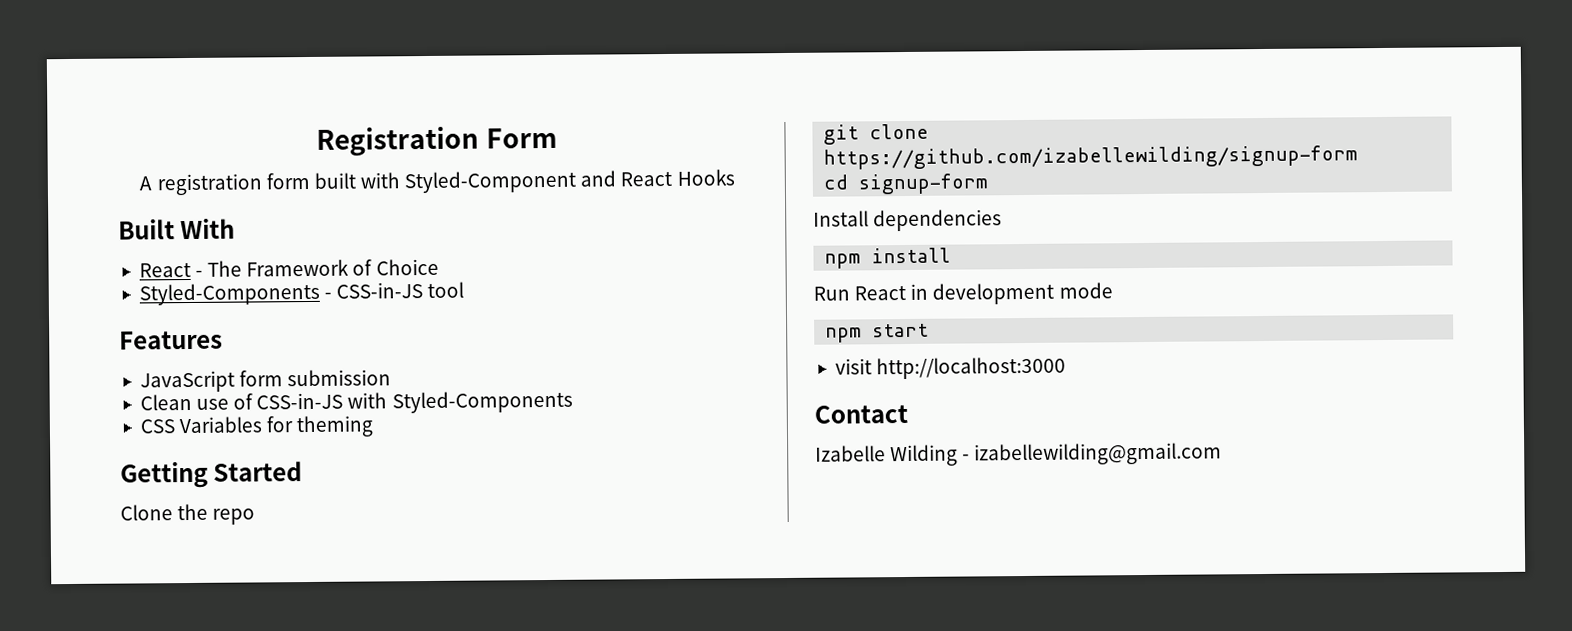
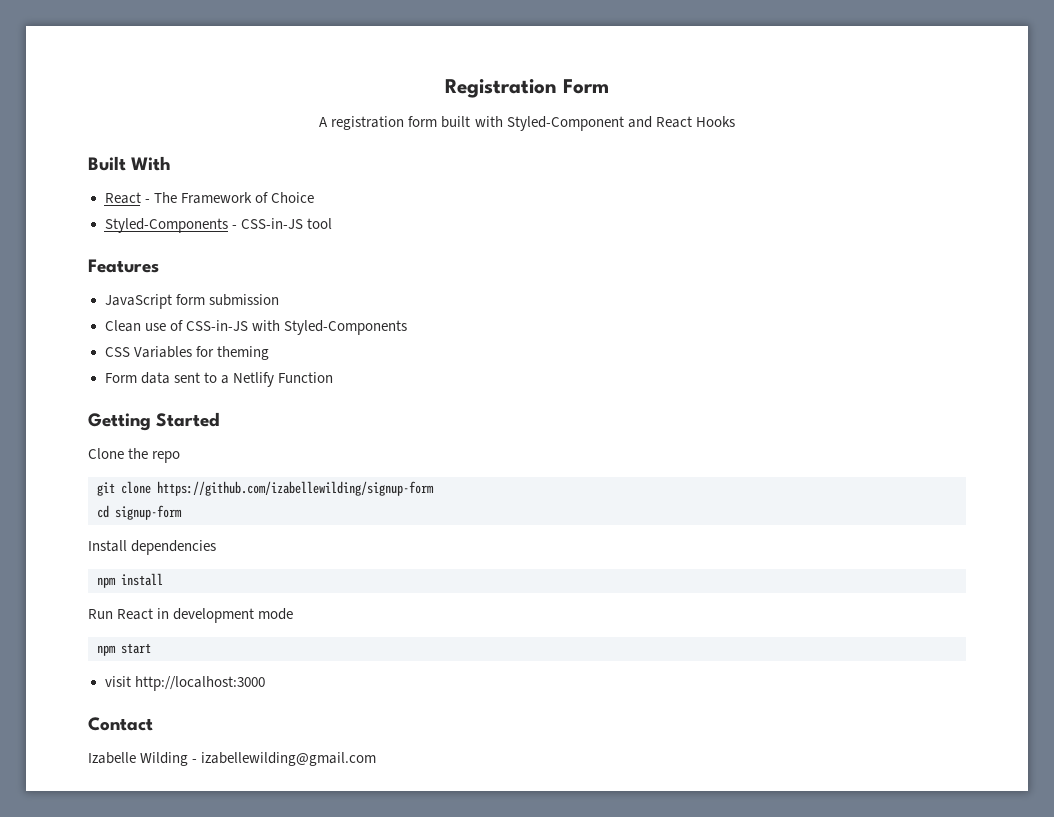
(374, 426) none -> [104,372,333,387] // Form data sent to a Netlify Function

